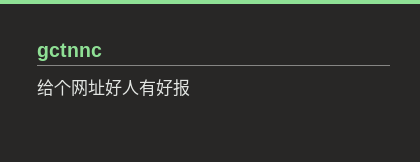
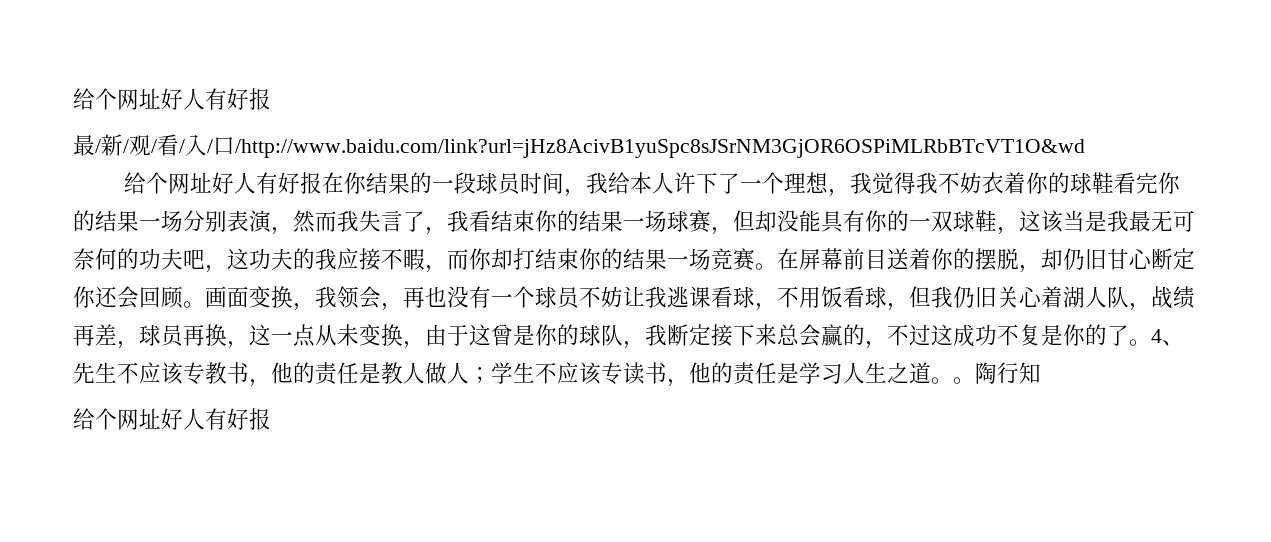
[37,43,102,61] gctnnc -> [73,88,271,110] [73,134,1085,158] [123,172,1180,197] [73,210,1195,235] [73,248,1195,273] [73,286,1195,311] [73,324,1184,349] [73,362,1041,387] 给个网址好人有好报 // 最/新/观/看/入/口/http://www.baidu.com/link?url=jHz8AcivB1yuSpc8sJSrNM3GjOR6OSPiMLRbBTcVT1O&wd // 给个网址好人有好报在你结果的一段球员时间，我给本人许下了一个理想，我觉得我不妨衣着你的球鞋看完你的结果一场分别表演，然而我失言了，我看结束你的结果一场球赛，但却没能具有你的一双球鞋，这该当是我最无可奈何的功夫吧，这功夫的我应接不暇，而你却打结束你的结果一场竞赛。在屏幕前目送着你的摆脱，却仍旧甘心断定你还会回顾。画面变换，我领会，再也没有一个球员不妨让我逃课看球，不用饭看球，但我仍旧关心着湖人队，战绩再差，球员再换，这一点从未变换，由于这曾是你的球队，我断定接下来总会赢的，不过这成功不复是你的了。4、先生不应该专教书，他的责任是教人做人；学生不应该专读书，他的责任是学习人生之道。。陶行知

